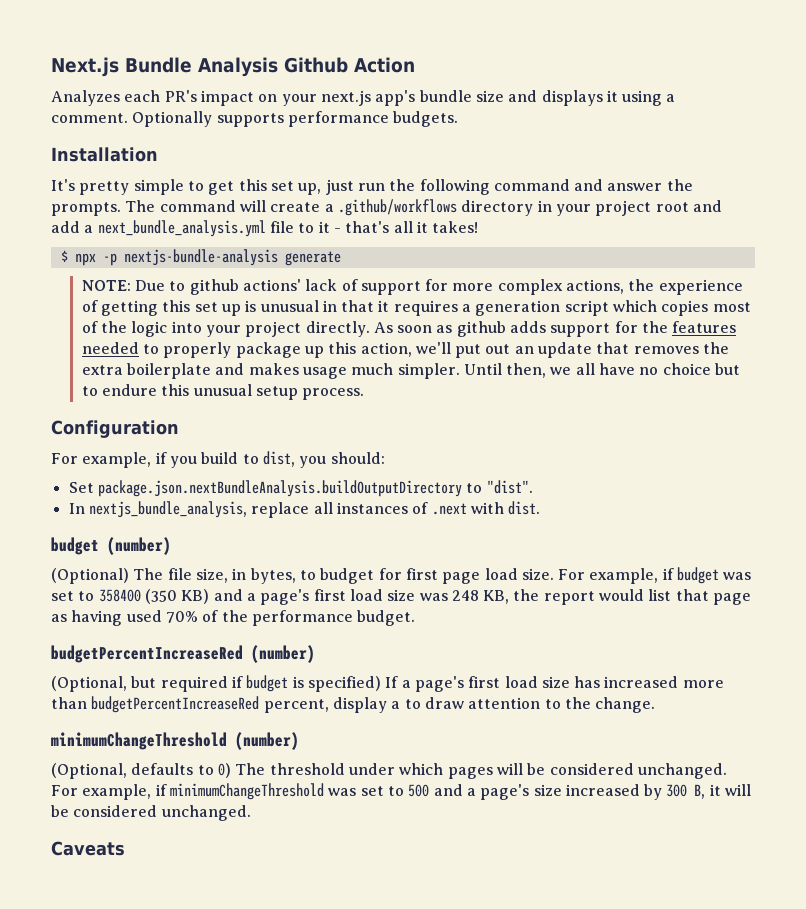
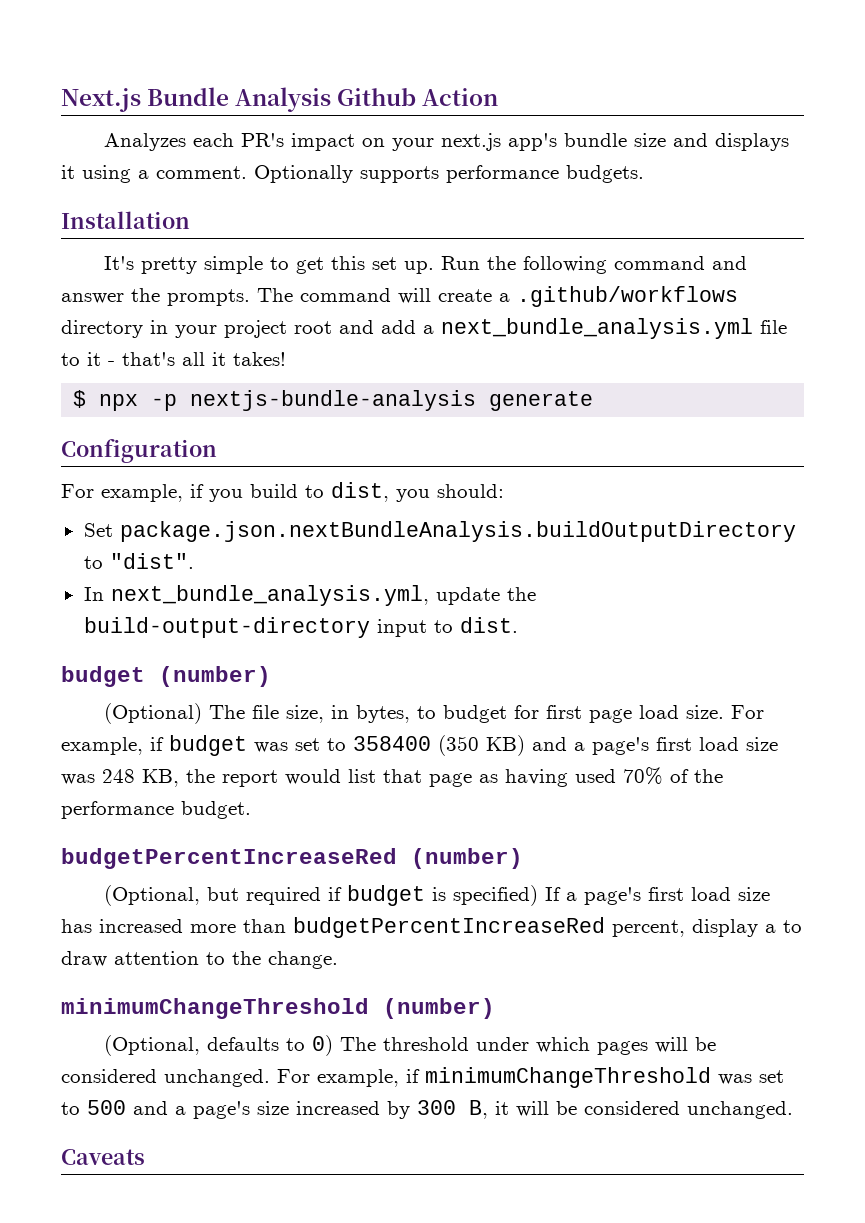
[298,179,385,195] up, just run -> [404,256,481,274] up. Run
[81,279,743,295] [81,300,751,316] [81,321,737,337] [81,342,730,358] [81,363,741,379] [81,384,365,400] // NOTE: Due to github actions' lack of support for more complex actions, the experience of getting this set up is unusual in that it requires a generation script which copies most of the logic into your project directly. As soon as github adds support for the features needed to properly package up this action, we'll put out an update that removes the extra boilerplate and makes usage much simpler. Until then, we all have no choice but to endure this unusual setup process. -> (594, 401) none
[88,501,504,518] nextjs_bundle_analysis, replace all instances of .next with -> [110,585,536,606] [83,617,453,638] next_bundle_analysis.yml, update the build-output-directory input to

